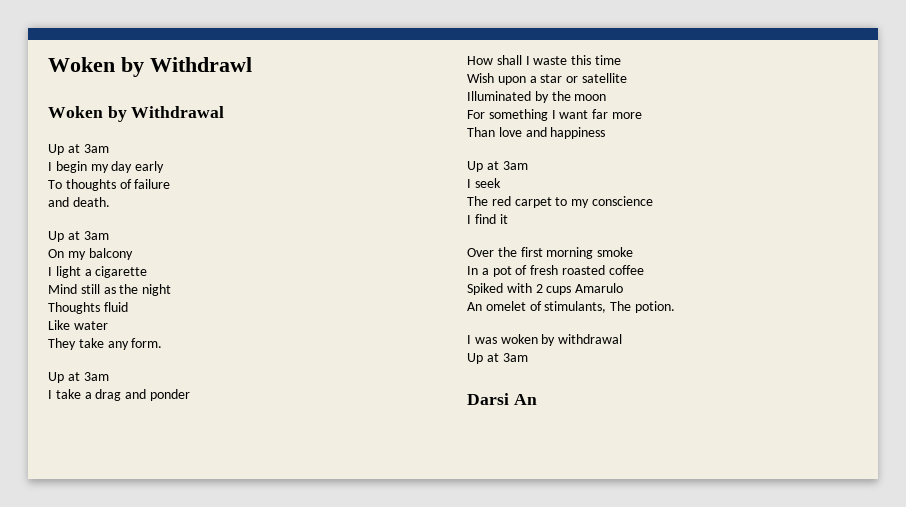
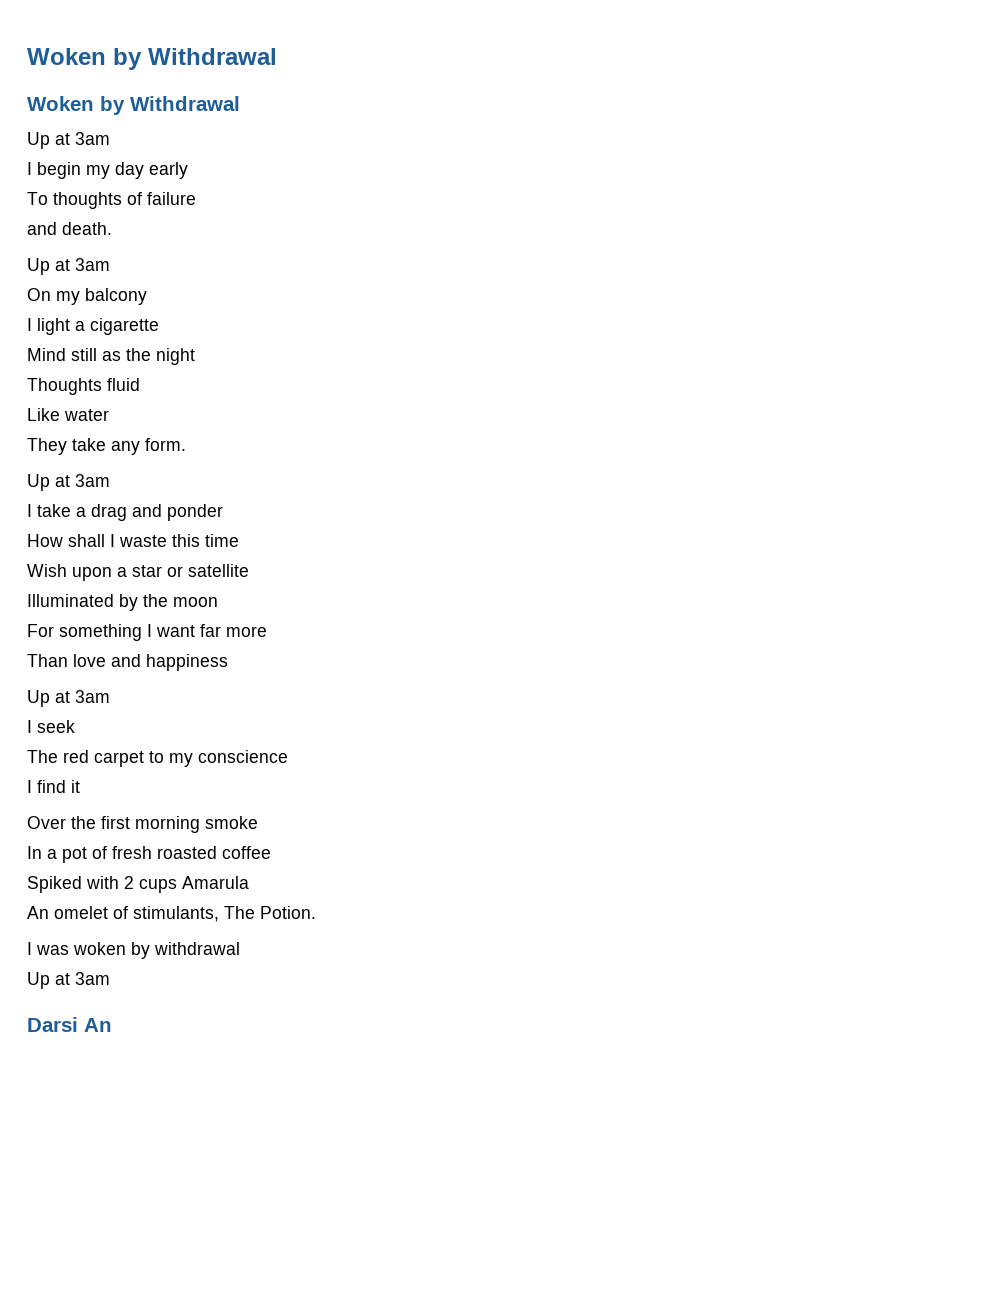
[48,57,252,77] Woken by Withdrawl -> [27,48,277,70] Woken by Withdrawal
[575,283,624,293] Amarulo -> [182,876,249,889] Amarula
[634,301,675,313] potion. -> [260,906,316,919] Potion.

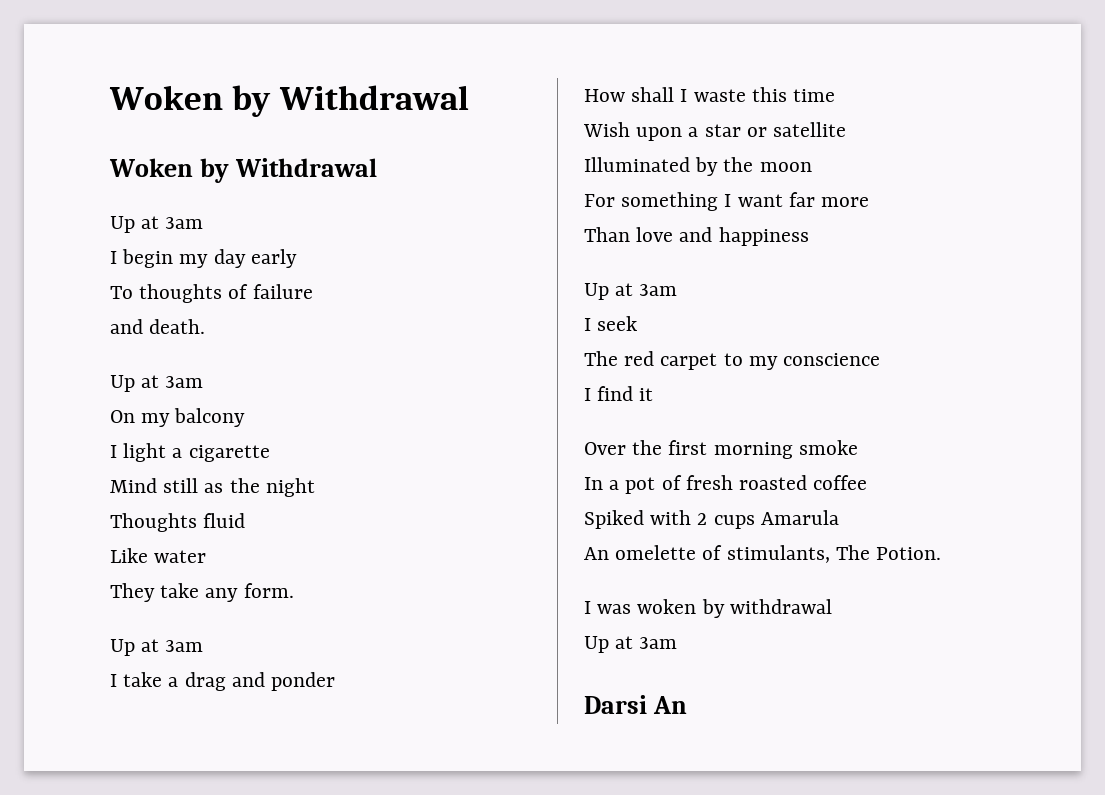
[54,906,108,919] omelet -> [615,545,697,560] omelette

